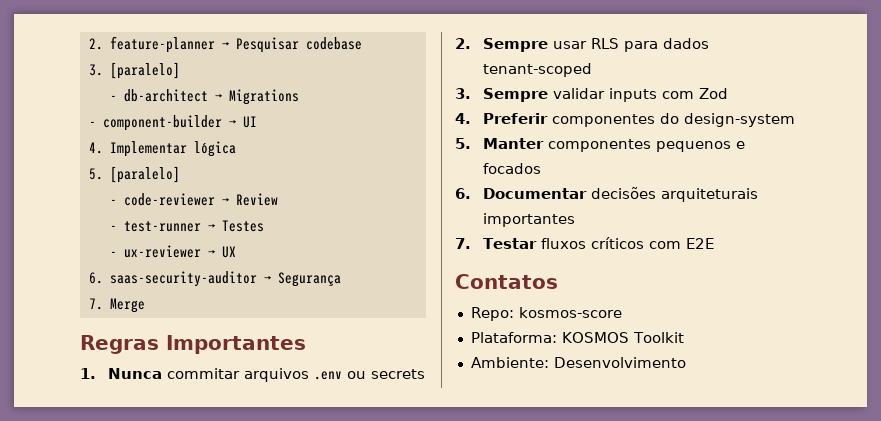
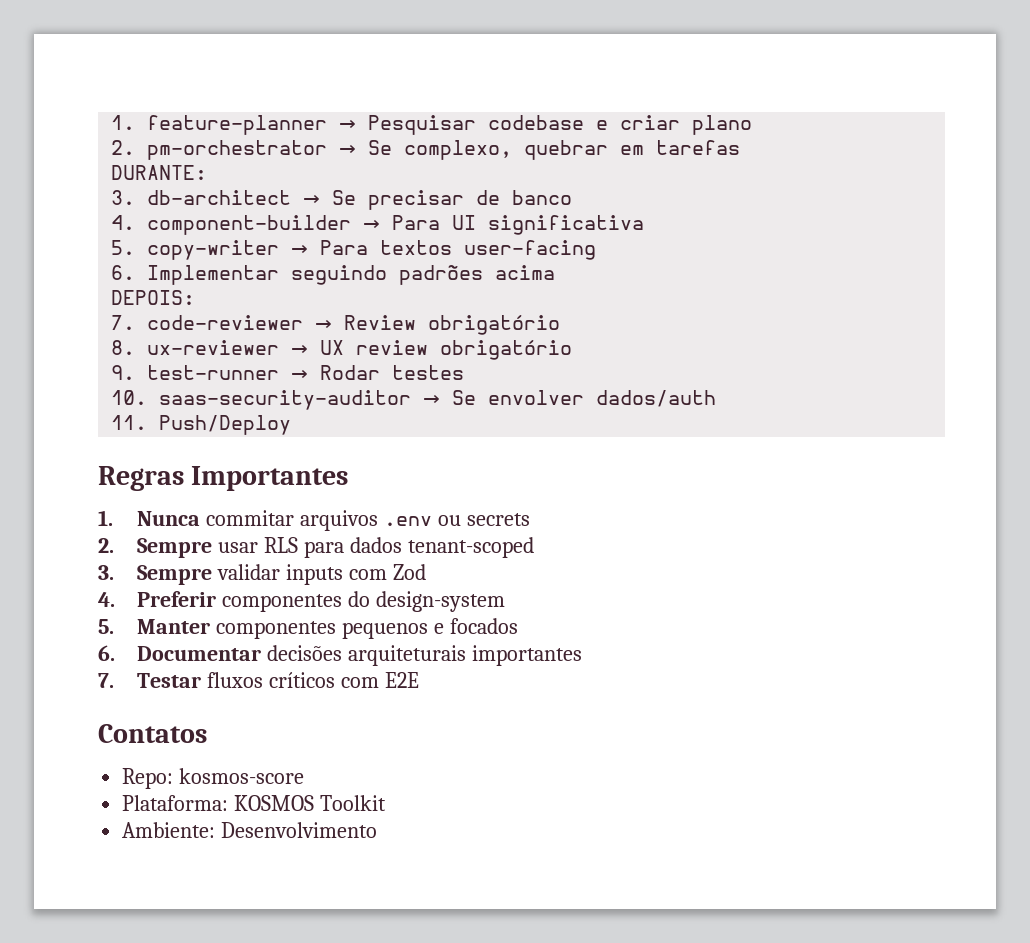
[88,38,103,50] 2. -> [111,115,136,130] 1.
[88,62,180,79] [109,89,299,105] [88,121,96,127] // 3. [paralelo] // - db-architect → Migrations // - -> [596,115,753,135] [111,140,741,160] [111,165,208,180] [111,190,573,210] [111,215,136,230] e criar plano // 2. pm-orchestrator → Se complexo, quebrar em tarefas // DURANTE: // 3. db-architect → Se precisar de banco // 4.
(237, 123) none -> [392,215,441,230] Para
[88,141,236,157] [88,166,180,183] [109,193,278,206] [109,220,264,232] [109,245,236,258] [88,271,341,287] [88,298,145,313] // 4. Implementar lógica // 5. [paralelo] // - code-reviewer → Review // - test-runner → Testes // - ux-reviewer → UX // 6. saas-security-auditor → Segurança // 7. Merge -> [488,215,645,235] [111,240,597,260] [111,265,556,285] [111,290,196,305] [111,315,561,335] [111,340,573,360] [111,365,465,380] [111,390,717,410] [111,415,292,435] significativa // 5. copy-writer → Para textos user-facing // 6. Implementar seguindo padrões acima // DEPOIS: // 7. code-reviewer → Review obrigatório // 8. ux-reviewer → UX review obrigatório // 9. test-runner → Rodar testes // 10. saas-security-auditor → Se envolver dados/auth // 11. Push/Deploy

